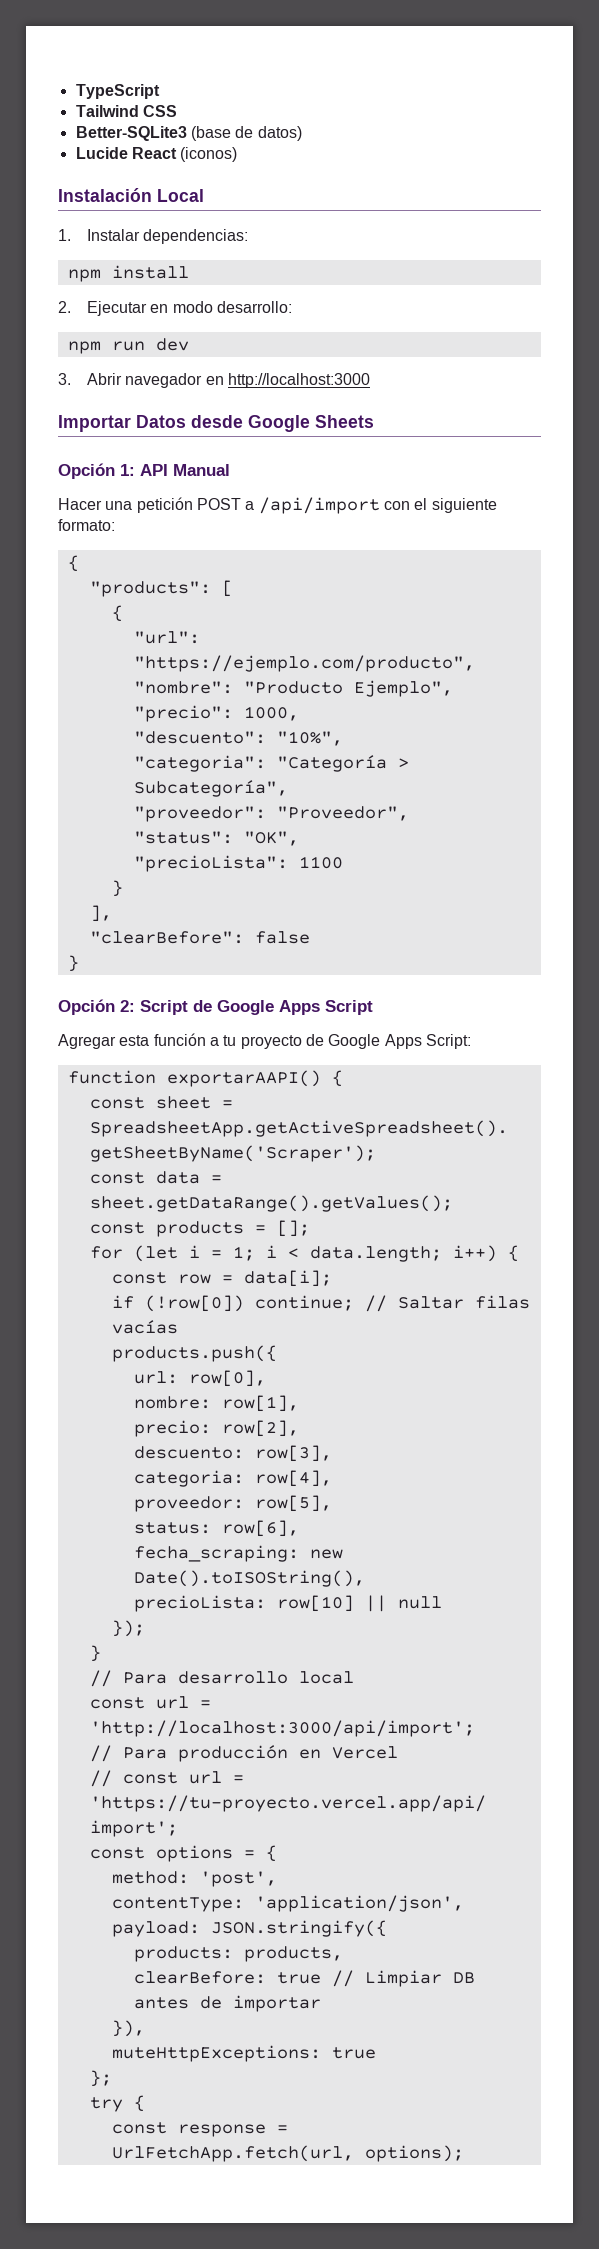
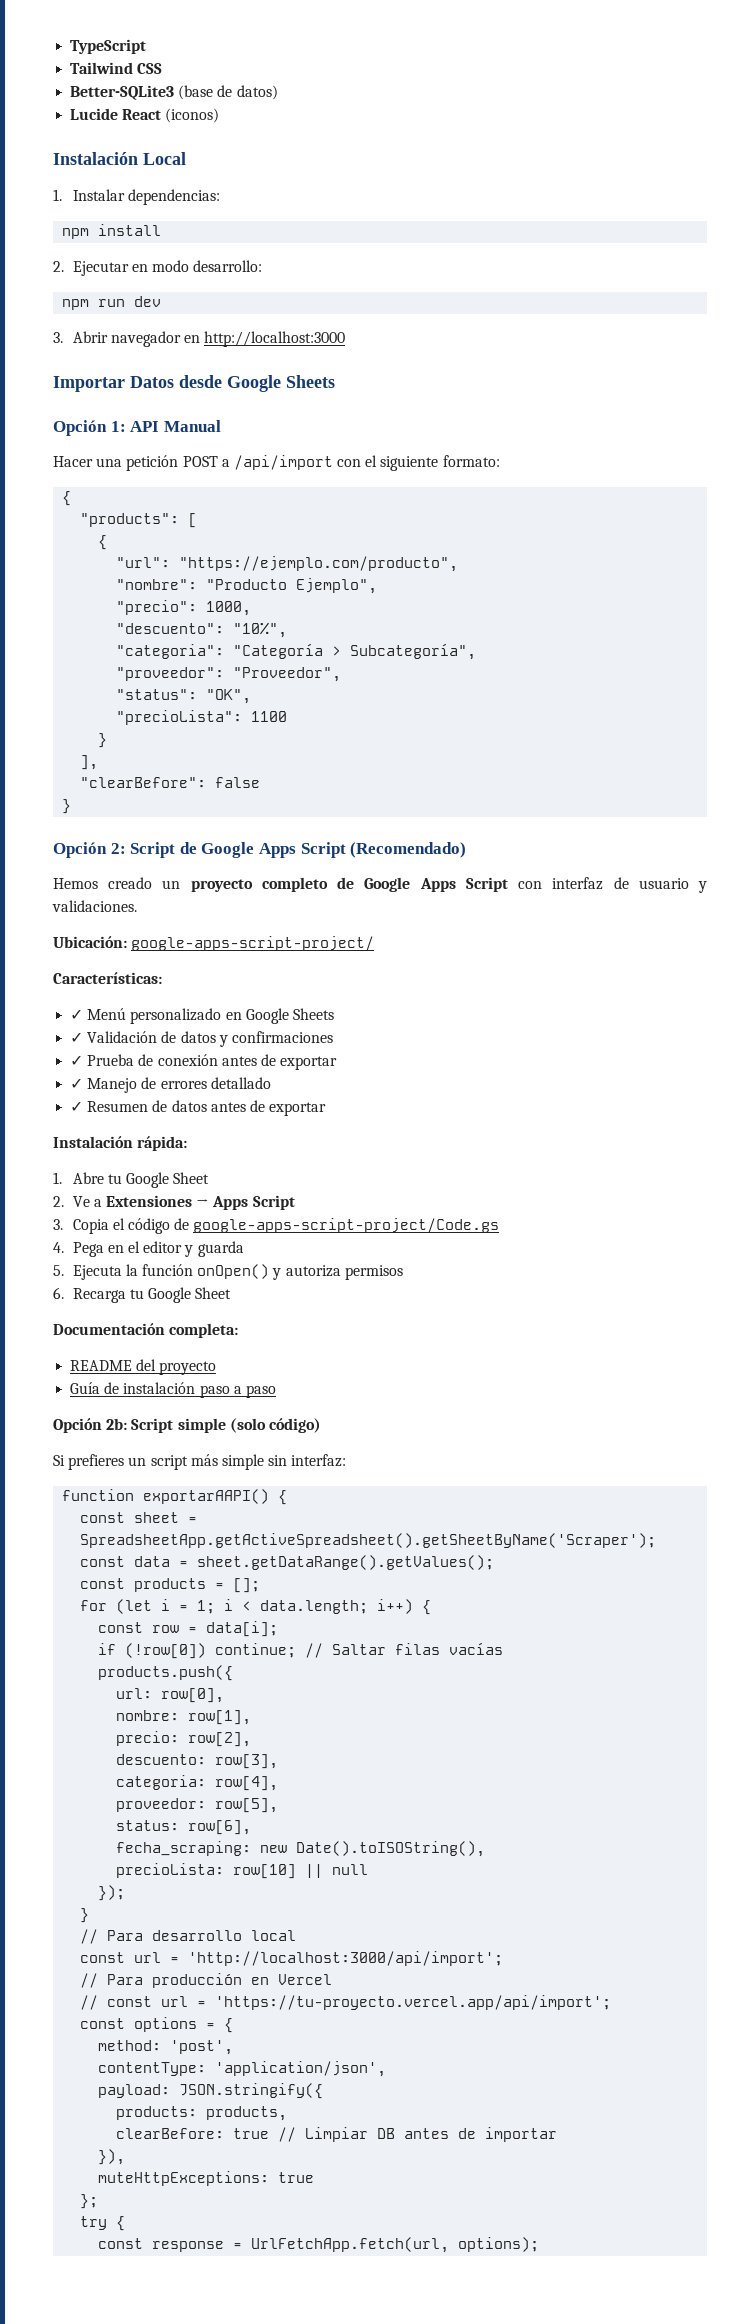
[58,1033,471,1049] // Agregar esta función a tu proyecto de Google Apps Script: -> [350,842,467,858] [53,877,708,893] [52,900,137,912] [53,936,375,951] [53,972,162,984] [70,1008,334,1024] [70,1031,333,1047] [70,1054,338,1070] [70,1077,271,1093] [70,1100,327,1116] [53,1136,188,1151] [53,1172,210,1188] [53,1195,295,1210] [53,1218,500,1234] [53,1241,244,1257] [53,1264,403,1280] [53,1287,232,1303] [53,1323,239,1338] [70,1359,217,1375] [70,1382,276,1398] [53,1418,321,1433] [53,1454,347,1470] (Recomendado) // Hemos creado un proyecto completo de Google Apps Script con interfaz de usuario y validaciones. // Ubicación: google-apps-script-project/ // Características: // ✓ Menú personalizado en Google Sheets // ✓ Validación de datos y confirmaciones // ✓ Prueba de conexión antes de exportar // ✓ Manejo de errores detallado // ✓ Resumen de datos antes de exportar // Instalación rápida: // 1. Abre tu Google Sheet // 2. Ve a Extensiones → Apps Script // 3. Copia el código de google-apps-script-project/Code.gs // 4. Pega en el editor y guarda // 5. Ejecuta la función onOpen() y autoriza permisos // 6. Recarga tu Google Sheet // Documentación completa: // README del proyecto // Guía de instalación paso a paso // Opción 2b: Script simple (solo código) // Si prefieres un script más simple sin interfaz:

